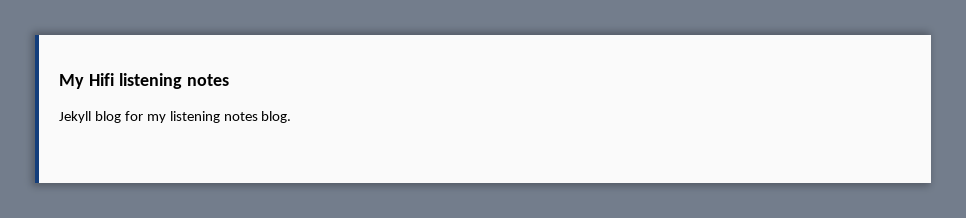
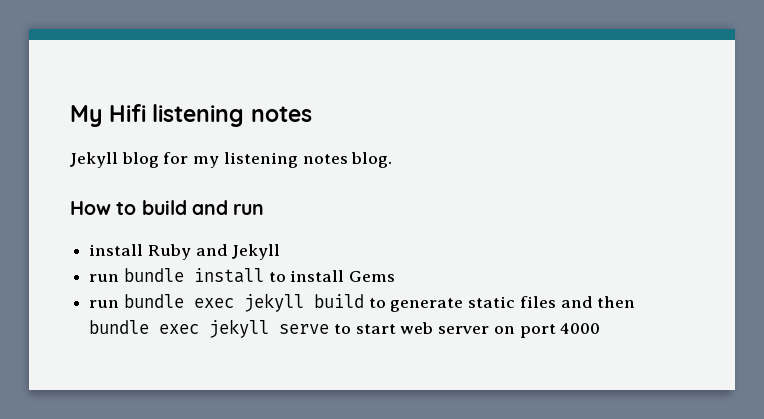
(292, 117) none -> [70,200,265,215] [89,244,281,260] [89,268,396,283] [89,293,636,312] [89,319,601,338] // How to build and run // install Ruby and Jekyll // run bundle install to install Gems // run bundle exec jekyll build to generate static files and then bundle exec jekyll serve to start web server on port 4000

